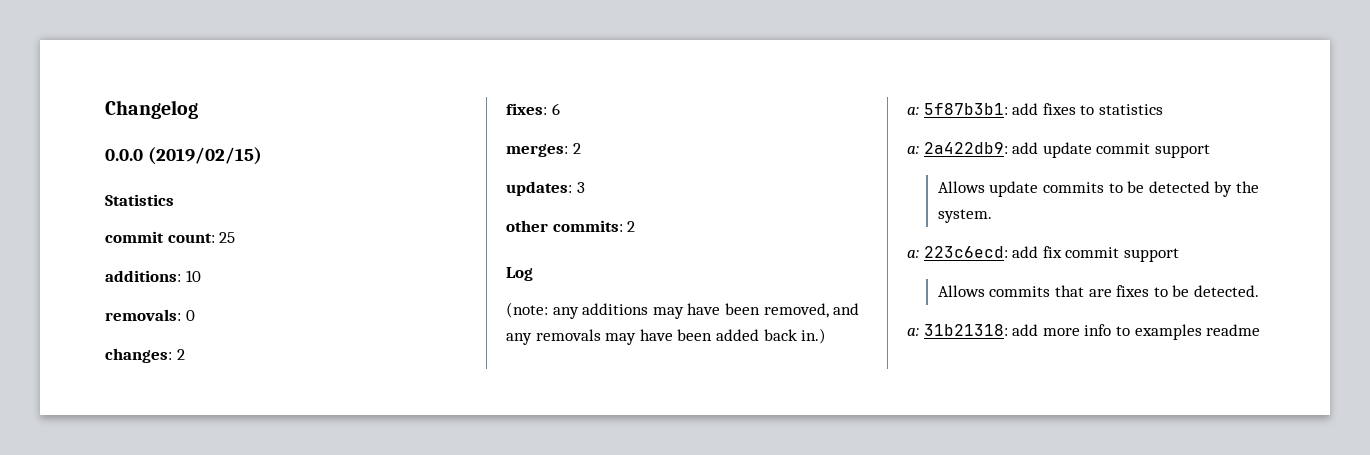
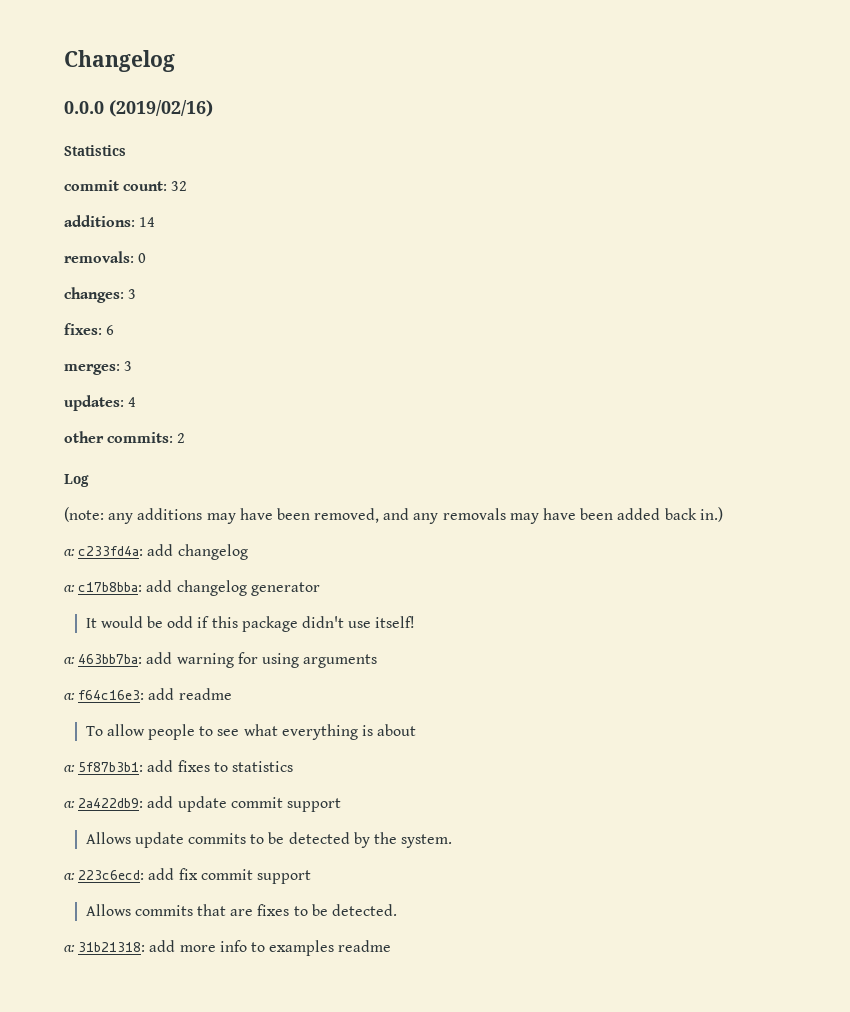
[147,147,262,165] (2019/02/15) -> [109,100,213,117] (2019/02/16)
[219,232,236,243] 25 -> [171,181,188,191] 32
[185,270,201,282] 10 -> [139,217,156,227] 14
[176,349,185,360] 2 -> [128,289,137,299] 3
[572,143,581,154] 2 -> [124,361,133,371] 3
[576,182,585,193] 3 -> [128,397,137,407] 4
(827, 336) none -> [64,544,248,560] [64,580,320,596] [85,616,416,632] [64,652,378,668] [64,688,232,700] [85,724,417,740] // a: c233fd4a: add changelog // a: c17b8bba: add changelog generator // It would be odd if this package didn't use itself! // a: 463bb7ba: add warning for using arguments // a: f64c16e3: add readme // To allow people to see what everything is about

